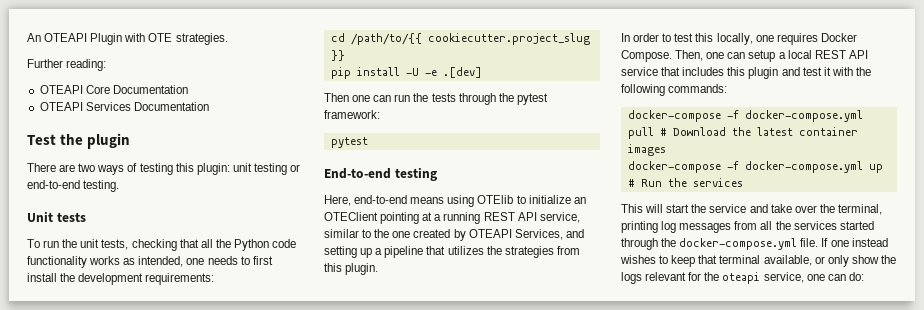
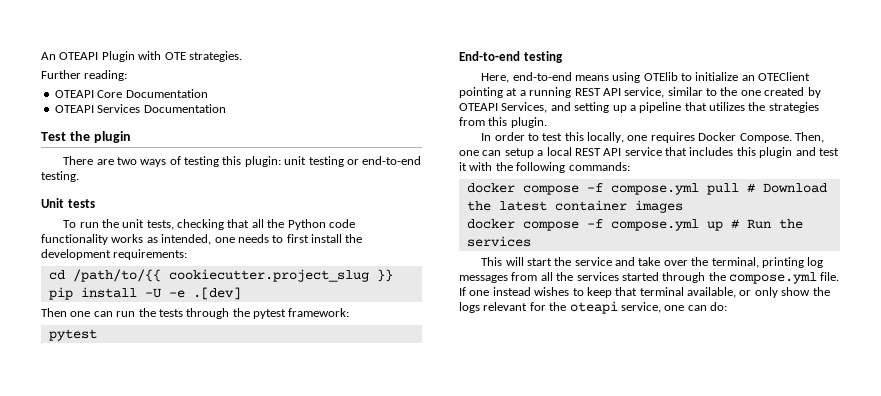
[627,110,863,122] docker-compose -f docker-compose.yml -> [466,183,699,195] docker compose -f compose.yml
[627,161,863,173] docker-compose -f docker-compose.yml -> [466,219,699,231] docker compose -f compose.yml
[679,238,798,250] docker-compose.yml -> [729,272,817,284] compose.yml

